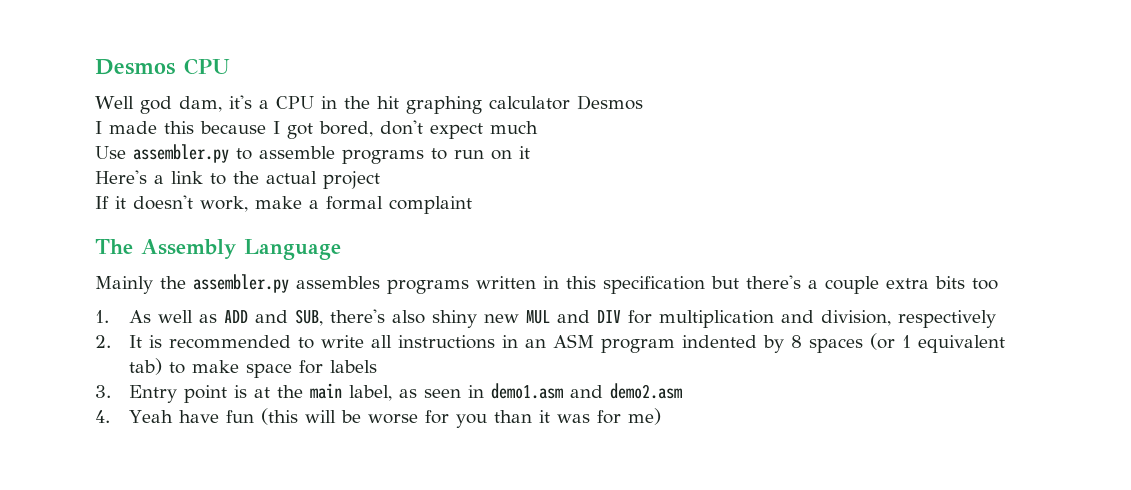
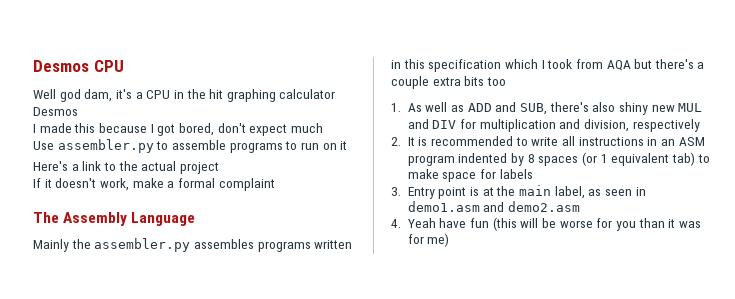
(705, 285) none -> [504,59,631,71] which I took from AQA

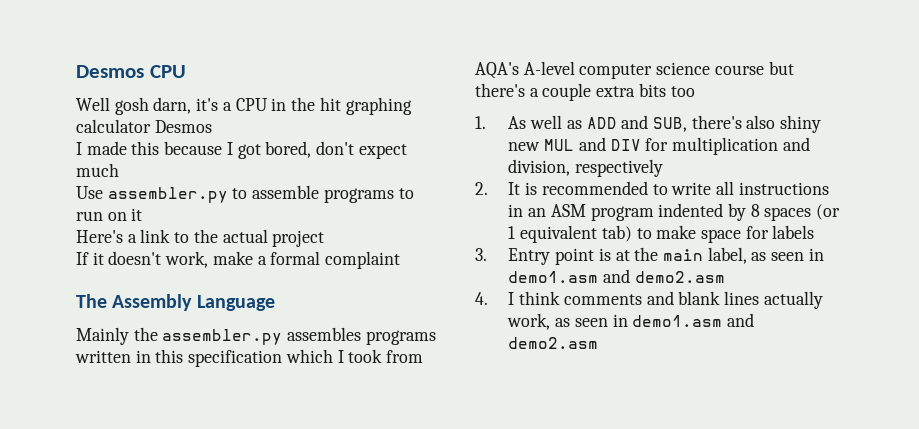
[59,89,113,102] god dam, -> [114,97,192,115] gosh darn,
[606,60,631,71] AQA -> [475,61,764,79] AQA's A-level computer science course
[407,217,701,231] [407,233,450,247] Yeah have fun (this will be worse for you than it was for me) -> [508,291,823,309] [507,313,754,330] [508,337,599,349] I think comments and blank lines actually work, as seen in demo1.asm and demo2.asm

